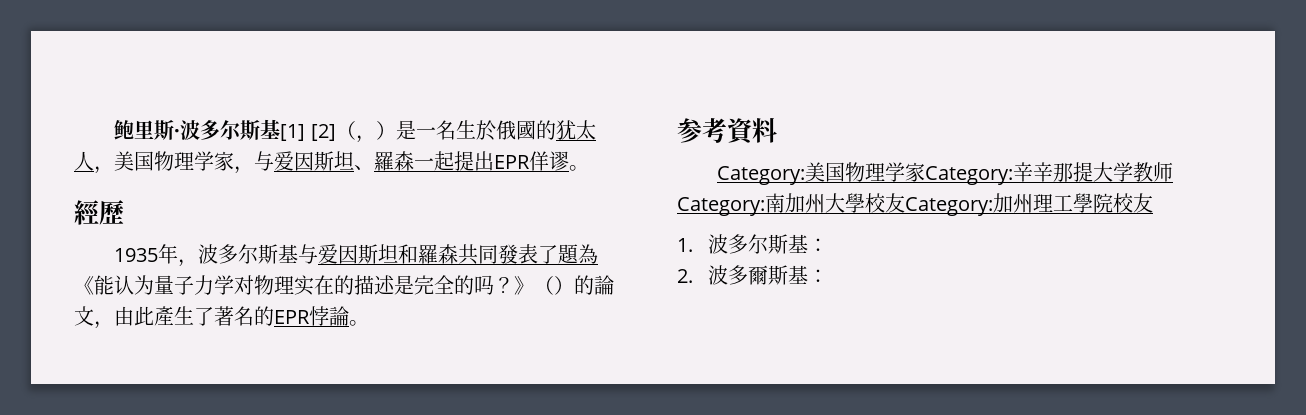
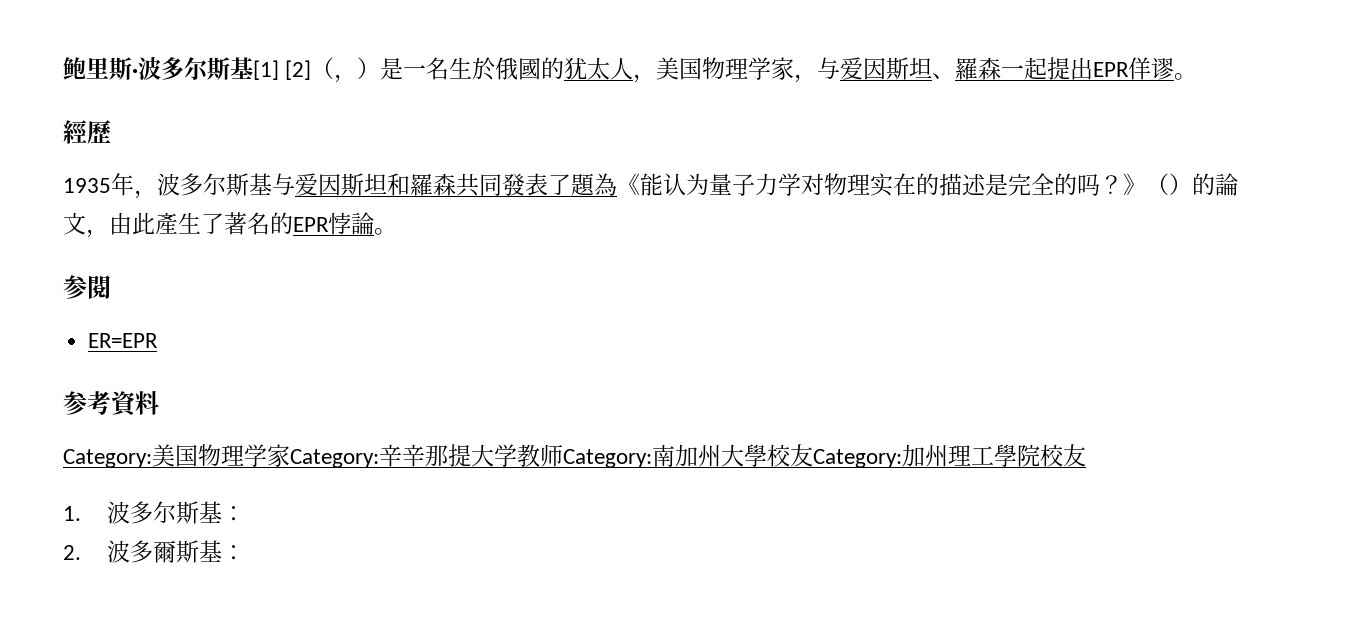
(369, 323) none -> [63,275,111,299] [88,333,159,348] // 参閱 // ER=EPR

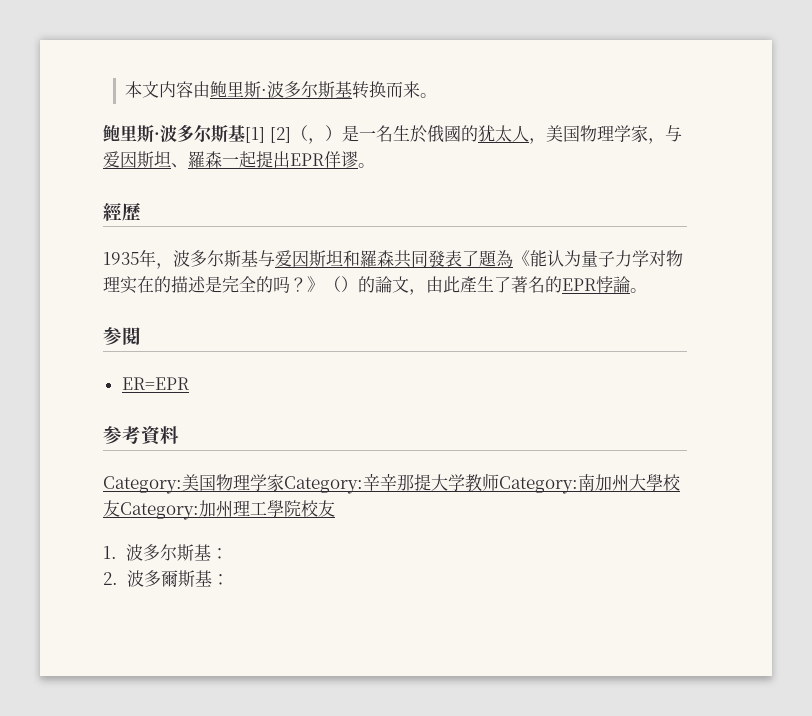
(63, 68) none -> [124,81,437,99] 本文内容由鲍里斯·波多尔斯基转换而来。 //

